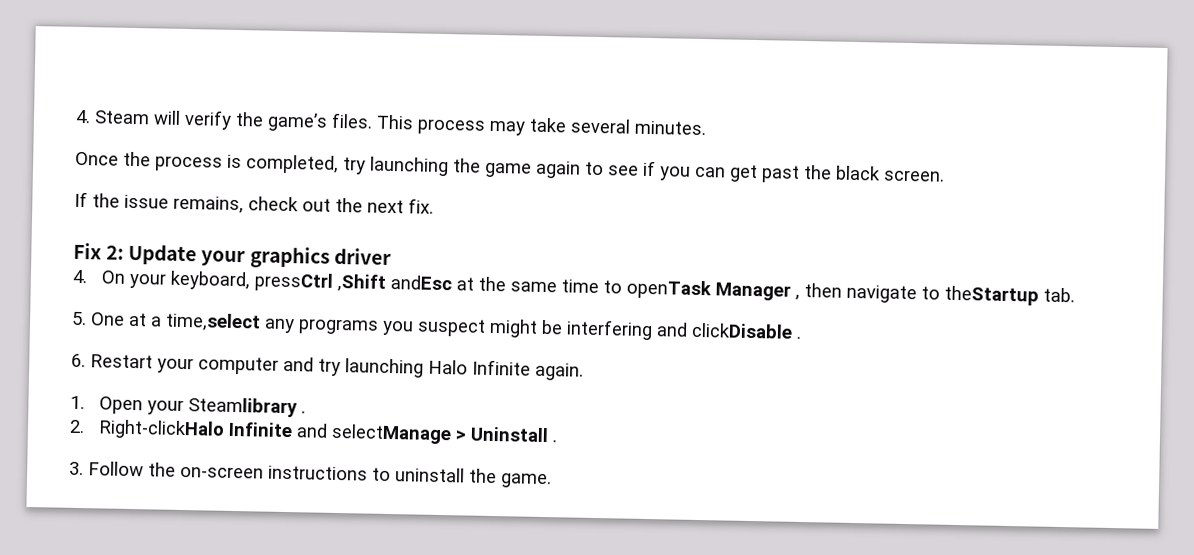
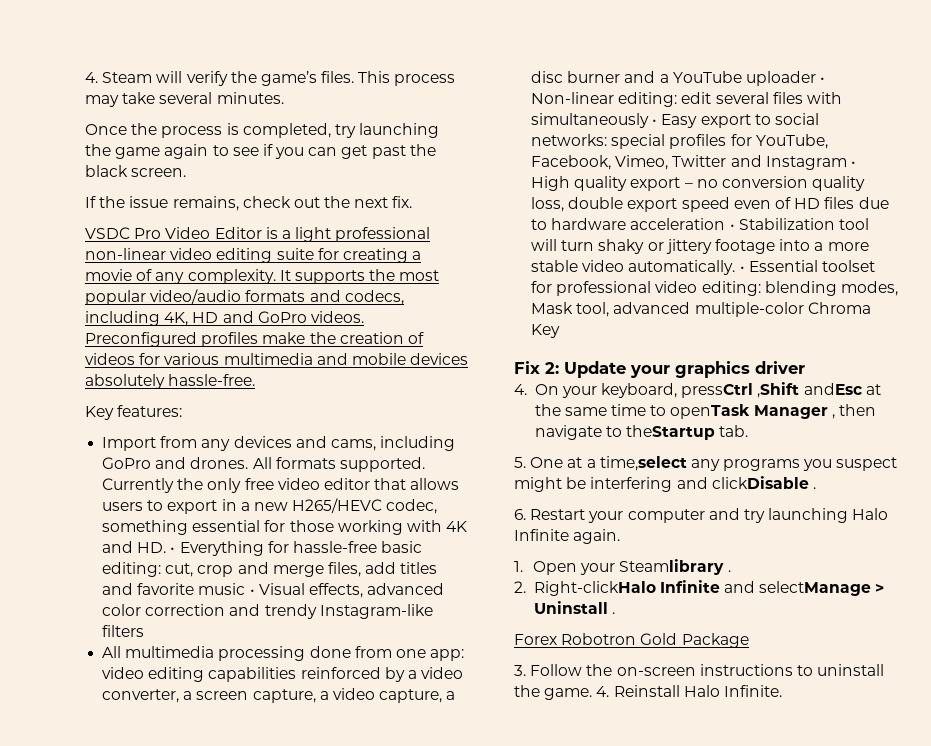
(434, 206) none -> [85,227,431,242] [85,248,422,263] [85,269,440,284] [85,289,404,305] [85,311,364,326] [85,332,424,347] [85,353,469,365] [85,374,256,389] [85,405,183,420] [102,436,456,451] [102,457,425,472] [102,478,460,493] [102,498,438,514] [102,520,468,535] [102,541,423,556] [102,562,438,577] [102,583,445,598] [102,604,433,619] [102,625,145,637] [102,646,465,661] [102,667,464,682] [102,688,456,703] [531,71,826,86] [531,92,842,107] [531,113,819,128] [531,134,828,149] [531,155,856,170] [531,176,866,191] [531,197,889,212] [531,218,869,230] [531,239,869,254] [531,260,875,275] [531,281,898,296] [531,302,871,317] [531,324,561,338] // VSDC Pro Video Editor is a light professional non-linear video editing suite for creating a movie of any complexity. It supports the most popular video/audio formats and codecs, including 4K, HD and GoPro videos. Preconfigured profiles make the creation of videos for various multimedia and mobile devices absolutely hassle-free. // Key features: // Import from any devices and cams, including GoPro and drones. All formats supported. Сurrently the only free video editor that allows users to export in a new H265/HEVC codec, something essential for those working with 4K and HD. • Everything for hassle-free basic editing: cut, crop and merge files, add titles and favorite music • Visual effects, advanced color correction and trendy Instagram-like filters // All multimedia processing done from one app: video editing capabilities reinforced by a video converter, a screen capture, a video capture, a disc burner and a YouTube uploader • Non-linear editing: edit several files with simultaneously • Easy export to social networks: special profiles for YouTube, Facebook, Vimeo, Twitter and Instagram • High quality export – no conversion quality loss, double export speed even of HD files due to hardware acceleration • Stabilization tool will turn shaky or jittery footage into a more stable video automatically. • Essential toolset for professional video editing: blending modes, Mask tool, advanced multiple-color Chroma Key
(558, 441) none -> [514,633,749,648] // Forex Robotron Gold Package
(552, 481) none -> [596,685,782,697] 4. Reinstall Halo Infinite.

